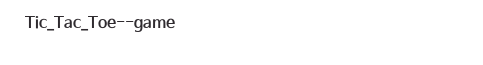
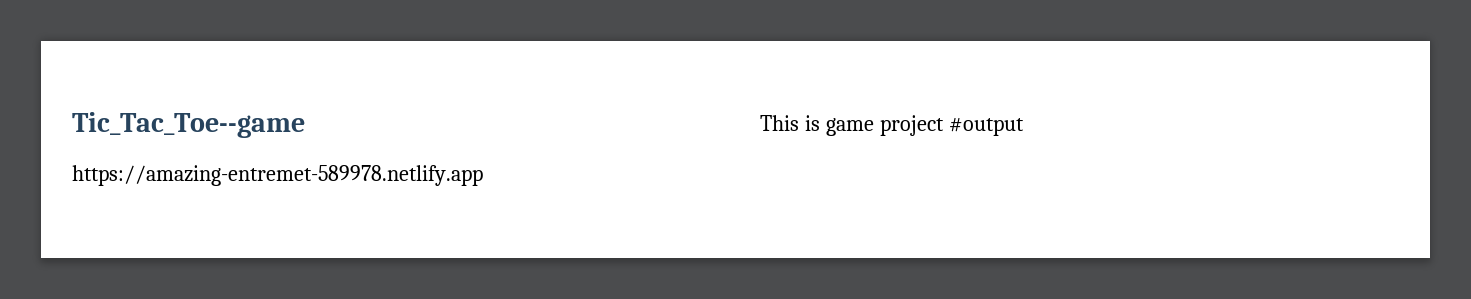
(175, 24) none -> [72,165,483,186] [760,115,1024,136] // https://amazing-entremet-589978.netlify.app // This is game project #output

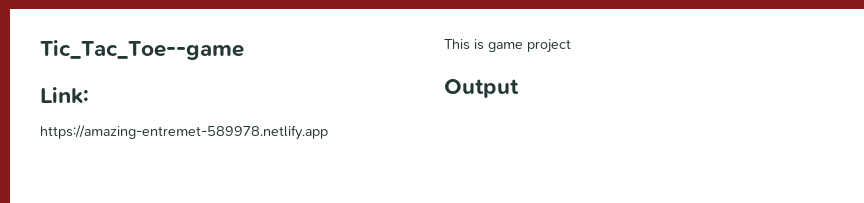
(305, 125) none -> [40,87,89,104] // Link:
[948,117,1024,136] #output -> [444,79,519,98] // Output

